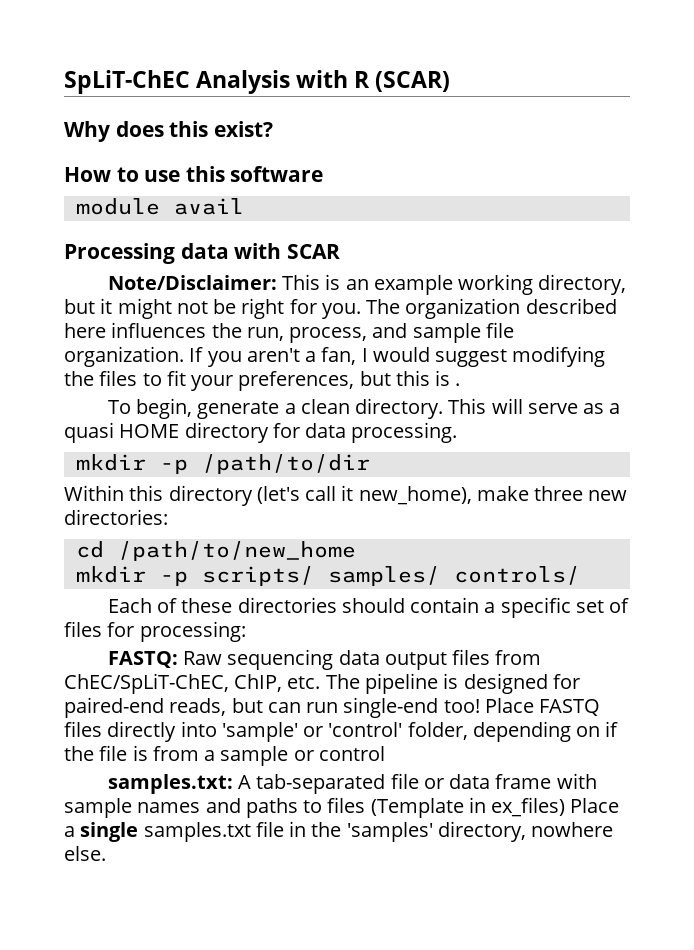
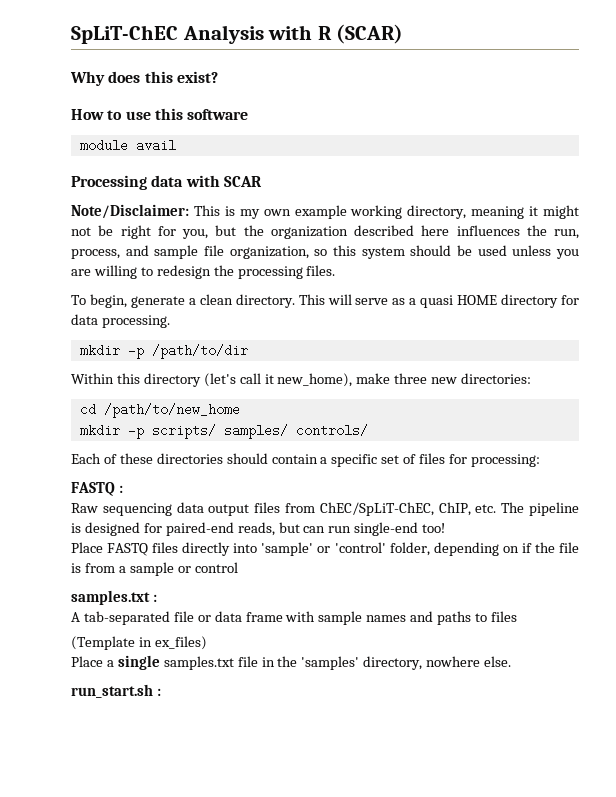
[345,279,369,290] an -> [239,209,291,219] my own
[64,299,95,314] but -> [471,206,525,219] meaning
[321,299,401,319] you. The -> [182,225,264,239] you, but the
[64,346,606,367] [64,370,461,391] organization. If you aren't a fan, I would suggest modifying the files to fit your preferences, but this is . -> [229,245,580,259] [71,265,336,279] organization, so this system should be used unless you are willing to redesign the processing files.
[107,651,178,668] FASTQ: -> [71,482,123,496] FASTQ : //
(480, 706) none -> (446, 528) //
[107,774,233,794] samples.txt: -> [71,590,157,605] samples.txt : //
(366, 805) none -> (517, 616) //
(566, 807) none -> (207, 643) //
(106, 853) none -> [71,684,161,698] // run_start.sh :

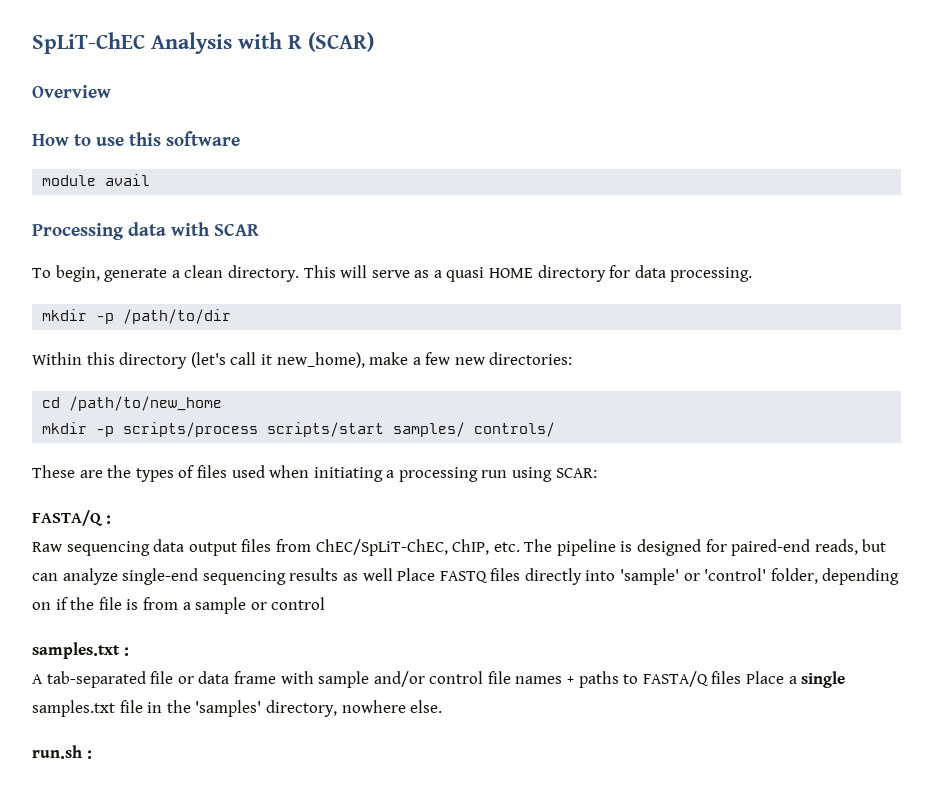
[70,71,218,86] Why does this exist? -> [32,85,111,98] Overview
[71,204,579,219] [71,225,579,239] [71,245,580,259] [71,265,336,279] // Note/Disclaimer: This is my own example working directory, meaning it might not be right for you, but the organization described here influences the run, process, and sample file organization, so this system should be used unless you are willing to redesign the processing files. -> (259, 229) none
[394,373,428,384] three -> [412,352,451,365] a few
[151,424,216,439] scripts/ -> [123,422,385,437] scripts/process scripts/start
[71,453,540,467] [71,482,115,496] Each of these directories should contain a specific set of files for processing: // FASTQ -> [32,465,597,482] [32,510,103,526] These are the types of files used when initiating a processing run using SCAR: // FASTA/Q
[328,522,446,536] run single-end too! // -> [62,568,393,585] analyze single-end sequencing results as well
[366,611,434,622] names and -> [373,671,575,687] and/or control file names +
[490,611,517,622] [71,636,207,650] files // (Template in ex_files) // -> [642,671,742,687] FASTA/Q files
[71,684,153,698] run_start.sh -> [32,745,82,759] run.sh

